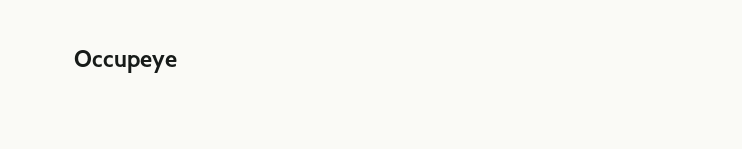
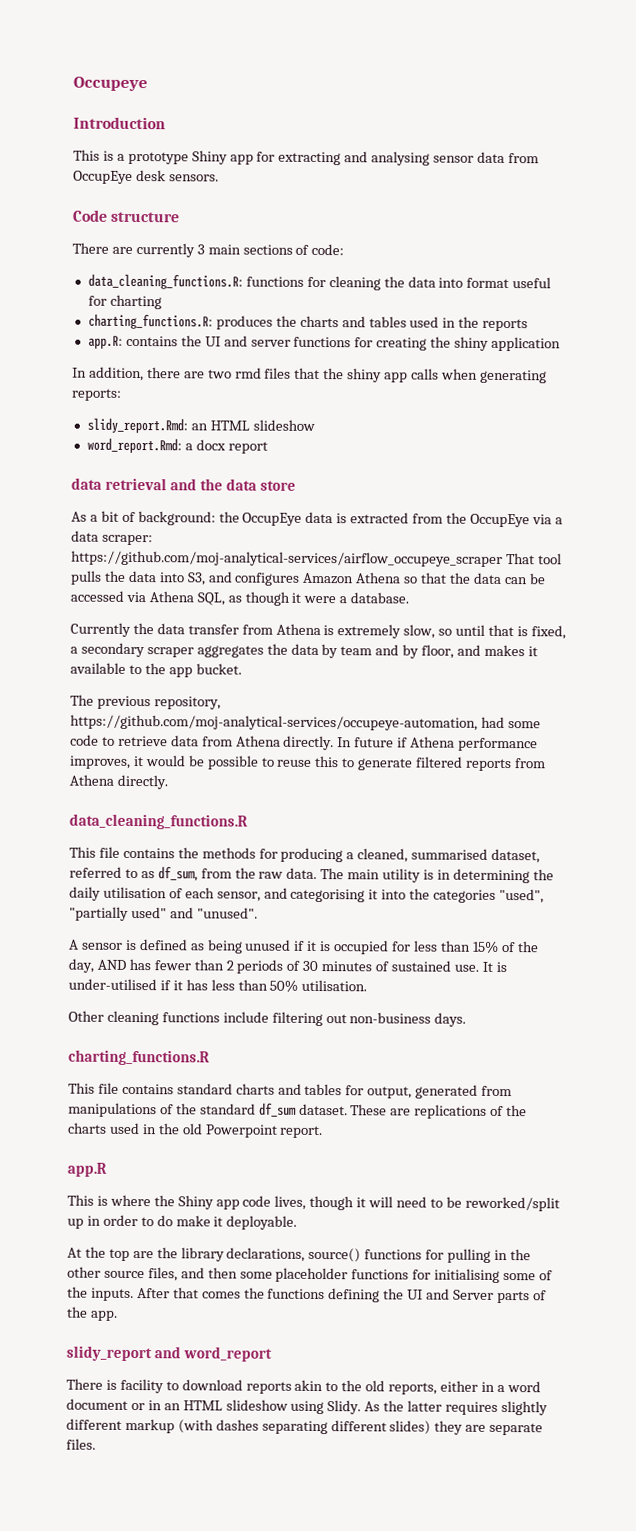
(177, 61) none -> [73,116,166,130] [73,149,539,166] [73,170,219,184] [72,209,180,223] [72,242,345,258] [87,273,552,291] [87,294,162,310] [87,313,529,332] [87,335,562,352] [72,366,547,384] [71,388,122,401] [86,417,315,434] [86,437,268,454] [71,477,297,491] [71,510,563,528] [71,530,153,546] [71,550,562,567] [70,570,546,586] [70,590,410,606] [70,622,566,640] [70,642,538,659] [70,662,242,678] [70,694,221,710] [70,714,541,731] [70,734,539,752] [69,755,546,772] [69,774,168,790] [69,813,248,830] [69,846,541,864] [69,866,554,884] [69,886,545,904] [69,906,258,921] [68,939,539,955] [68,958,507,974] [68,978,368,992] [68,1010,467,1027] [68,1049,210,1066] [68,1082,513,1099] [68,1102,528,1119] [68,1122,324,1139] [67,1162,107,1177] [67,1194,560,1212] [67,1214,298,1230] [67,1246,531,1263] [67,1266,554,1283] [67,1286,547,1304] [67,1306,118,1321] [66,1345,273,1362] [66,1378,541,1395] [66,1398,548,1416] [66,1418,544,1436] [66,1438,96,1450] // Introduction // This is a prototype Shiny app for extracting and analysing sensor data from OccupEye desk sensors. // Code structure // There are currently 3 main sections of code: // data_cleaning_functions.R: functions for cleaning the data into format useful for charting // charting_functions.R: produces the charts and tables used in the reports // app.R: contains the UI and server functions for creating the shiny application // In addition, there are two rmd files that the shiny app calls when generating reports: // slidy_report.Rmd: an HTML slideshow // word_report.Rmd: a docx report // data retrieval and the data store // As a bit of background: the OccupEye data is extracted from the OccupEye via a data scraper: https://github.com/moj-analytical-services/airflow_occupeye_scraper That tool pulls the data into S3, and configures Amazon Athena so that the data can be accessed via Athena SQL, as though it were a database. // Currently the data transfer from Athena is extremely slow, so until that is fixed, a secondary scraper aggregates the data by team and by floor, and makes it available to the app bucket. // The previous repository, https://github.com/moj-analytical-services/occupeye-automation, had some code to retrieve data from Athena directly. In future if Athena performance improves, it would be possible to reuse this to generate filtered reports from Athena directly. // data_cleaning_functions.R // This file contains the methods for producing a cleaned, summarised dataset, referred to as df_sum, from the raw data. The main utility is in determining the daily utilisation of each sensor, and categorising it into the categories "used", "partially used" and "unused". // A sensor is defined as being unused if it is occupied for less than 15% of the day, AND has fewer than 2 periods of 30 minutes of sustained use. It is under-utilised if it has less than 50% utilisation. // Other cleaning functions include filtering out non-business days. // charting_functions.R // This file contains standard charts and tables for output, generated from manipulations of the standard df_sum dataset. These are replications of the charts used in the old Powerpoint report. // app.R // This is where the Shiny app code lives, though it will need to be reworked/split up in order to do make it deployable. // At the top are the library declarations, source() functions for pulling in the other source files, and then some placeholder functions for initialising some of the inputs. After that comes the functions defining the UI and Server parts of the app. // slidy_report and word_report // There is facility to download reports akin to the old reports, either in a word document or in an HTML slideshow using Slidy. As the latter requires slightly different markup (with dashes separating different slides) they are separate files.

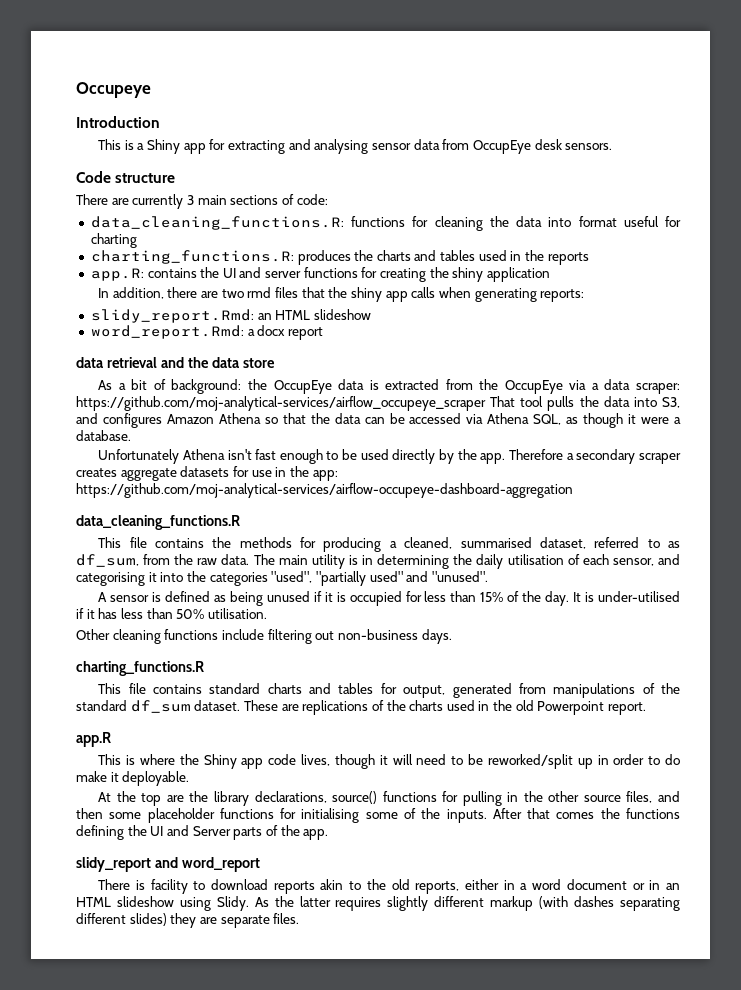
[127,151,189,165] prototype -> (145, 146) none
[70,622,566,640] [70,642,538,659] [70,662,242,678] [70,694,221,710] [70,714,541,731] [70,734,539,752] [69,755,546,772] [69,774,168,790] Currently the data transfer from Athena is extremely slow, so until that is fixed, a secondary scraper aggregates the data by team and by floor, and makes it available to the app bucket. // The previous repository, https://github.com/moj-analytical-services/occupeye-automation, had some code to retrieve data from Athena directly. In future if Athena performance improves, it would be possible to reuse this to generate filtered reports from Athena directly. -> [98,449,681,464] [76,466,338,481] [76,483,573,498] Unfortunately Athena isn't fast enough to be used directly by the app. Therefore a secondary scraper creates aggregate datasets for use in the app: https://github.com/moj-analytical-services/airflow-occupeye-dashboard-aggregation
[68,958,479,974] day, AND has fewer than 2 periods of 30 minutes of sustained use. -> [545,591,570,606] day.

